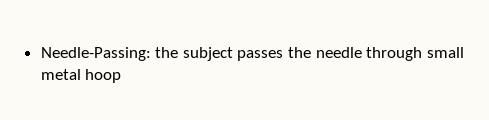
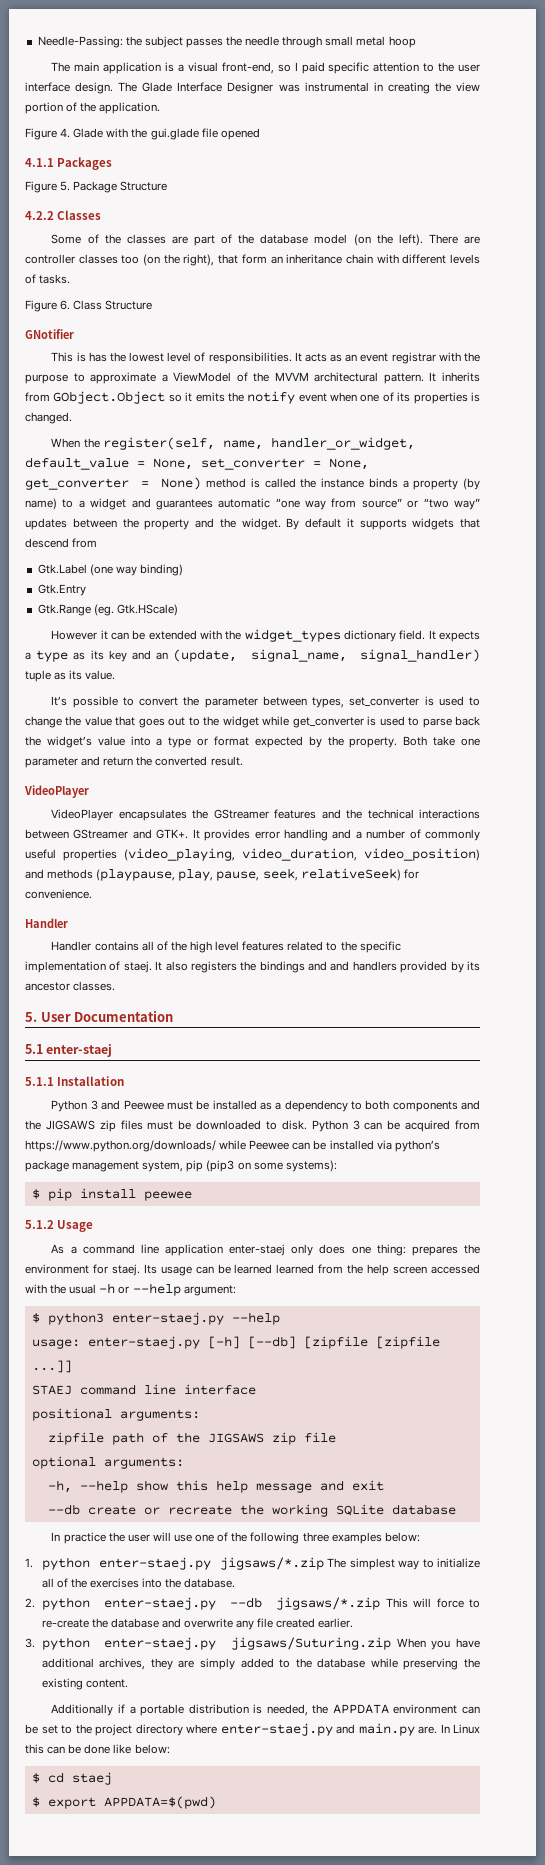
(122, 76) none -> [51,62,480,74] [25,82,480,94] [25,102,161,114] [25,128,260,140] [25,157,113,170] [25,181,168,193] [25,210,102,220] [51,234,480,246] [25,254,480,266] [25,274,71,284] [25,300,153,312] [25,329,74,339] [51,352,480,364] [25,372,480,384] [25,391,480,404] [25,412,72,424] [51,437,415,450] [25,457,369,470] [25,477,480,490] [25,498,480,510] [25,518,480,530] [25,538,98,548] [37,564,183,576] [37,584,86,596] [37,604,178,616] [51,629,480,642] [25,649,480,662] [25,670,116,682] [51,696,481,708] [25,716,480,728] [25,736,480,748] [25,756,243,768] [24,785,89,798] [51,809,481,821] [25,829,481,841] [25,848,480,861] [25,868,419,881] [25,889,92,899] [25,918,68,928] [51,941,401,953] [25,961,480,973] [25,981,116,991] [25,1010,174,1022] [25,1044,113,1057] [25,1076,125,1086] [51,1100,480,1112] [25,1120,480,1132] [25,1140,440,1152] [25,1160,337,1172] [31,1188,192,1201] [25,1220,94,1232] [51,1244,480,1256] [25,1264,480,1276] [25,1283,236,1296] [31,1312,280,1325] [31,1336,440,1349] [31,1360,72,1373] [31,1384,256,1395] [31,1408,200,1421] [47,1432,336,1445] [31,1456,184,1469] [47,1480,384,1493] [47,1504,456,1517] [51,1532,420,1544] [25,1557,481,1570] [41,1578,236,1588] [25,1597,480,1610] [41,1618,354,1630] [25,1637,480,1650] [41,1658,481,1670] [41,1678,128,1690] [51,1704,481,1716] [25,1723,480,1736] [25,1744,170,1754] [31,1772,112,1785] [31,1796,216,1809] // The main application is a visual front-end, so I paid specific attention to the user interface design. The Glade Interface Designer was instrumental in creating the view portion of the application. // Figure 4. Glade with the gui.glade file opened // 4.1.1 Packages // Figure 5. Package Structure // 4.2.2 Classes // Some of the classes are part of the database model (on the left). There are controller classes too (on the right), that form an inheritance chain with different levels of tasks. // Figure 6. Class Structure // GNotifier // This is has the lowest level of responsibilities. It acts as an event registrar with the purpose to approximate a ViewModel of the MVVM architectural pattern. It inherits from GObject.Object so it emits the notify event when one of its properties is changed. // When the register(self, name, handler_or_widget, default_value = None, set_converter = None, get_converter = None) method is called the instance binds a property (by name) to a widget and guarantees automatic “one way from source” or “two way” updates between the property and the widget. By default it supports widgets that descend from // Gtk.Label (one way binding) // Gtk.Entry // Gtk.Range (eg. Gtk.HScale) // However it can be extended with the widget_types dictionary field. It expects a type as its key and an (update, signal_name, signal_handler) tuple as its value. // It’s possible to convert the parameter between types, set_converter is used to change the value that goes out to the widget while get_converter is used to parse back the widget’s value into a type or format expected by the property. Both take one parameter and return the converted result. // VideoPlayer // VideoPlayer encapsulates the GStreamer features and the technical interactions between GStreamer and GTK+. It provides error handling and a number of commonly useful properties (video_playing, video_duration, video_position) and methods (playpause, play, pause, seek, relativeSeek) for convenience. // Handler // Handler contains all of the high level features related to the specific implementation of staej. It also registers the bindings and and handlers provided by its ancestor classes. // 5. User Documentation // 5.1 enter-staej // 5.1.1 Installation // Python 3 and Peewee must be installed as a dependency to both components and the JIGSAWS zip files must be downloaded to disk. Python 3 can be acquired from https://www.python.org/downloads/ while Peewee can be installed via python’s package management system, pip (pip3 on some systems): // $ pip install peewee // 5.1.2 Usage // As a command line application enter-staej only does one thing: prepares the environment for staej. Its usage can be learned learned from the help screen accessed with the usual -h or --help argument: // $ python3 enter-staej.py --help // usage: enter-staej.py [-h] [--db] [zipfile [zipfile ...]] // STAEJ command line interface // positional arguments: // zipfile path of the JIGSAWS zip file // optional arguments: // -h, --help show this help message and exit // --db create or recreate the working SQLite database // In practice the user will use one of the following three examples below: // 1. python enter-staej.py jigsaws/*.zip The simplest way to initialize all of the exercises into the database. // 2. python enter-staej.py --db jigsaws/*.zip This will force to re-create the database and overwrite any file created earlier. // 3. python enter-staej.py jigsaws/Suturing.zip When you have additional archives, they are simply added to the database while preserving the existing content. // Additionally if a portable distribution is needed, the APPDATA environment can be set to the project directory where enter-staej.py and main.py are. In Linux this can be done like below: // $ cd staej // $ export APPDATA=$(pwd)

